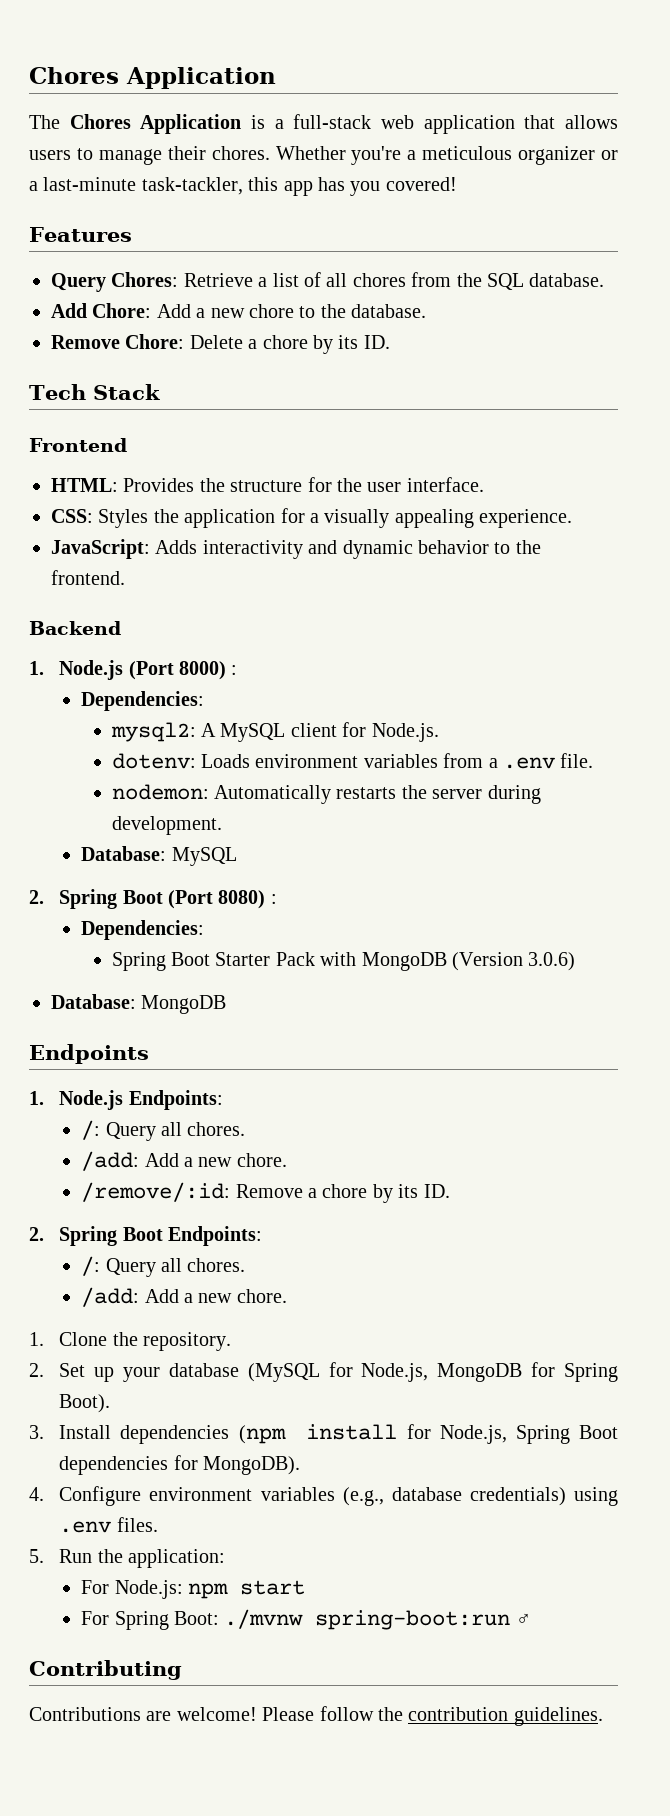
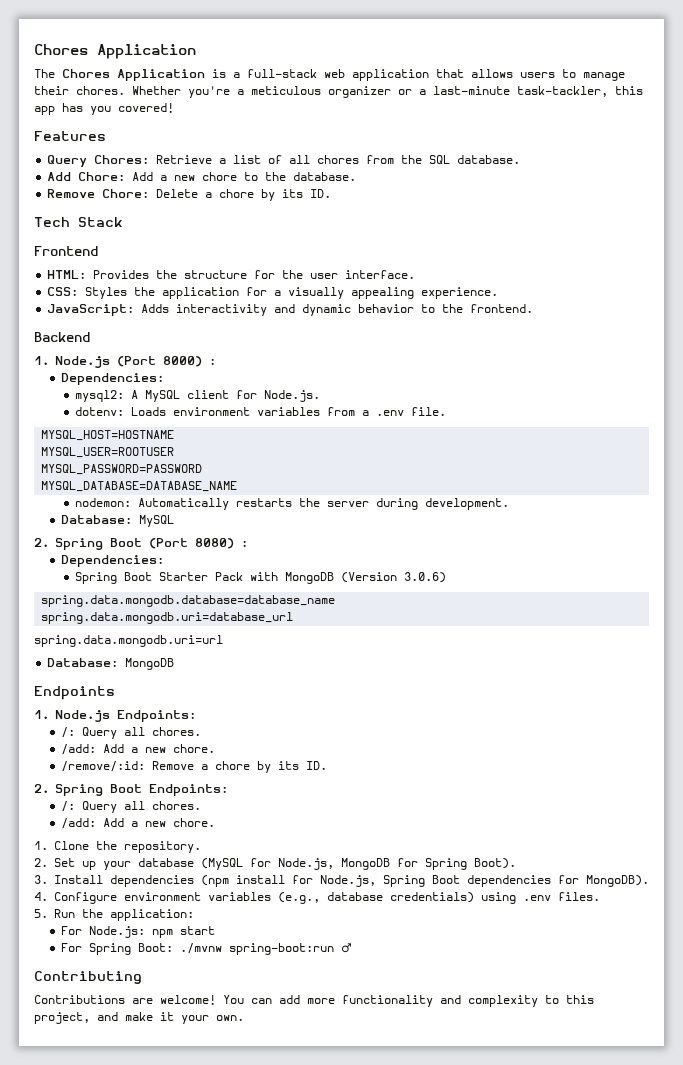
(594, 760) none -> [41,430,175,441] [41,447,175,458] [41,464,203,475] [41,481,238,492] // MYSQL_HOST=HOSTNAME // MYSQL_USER=ROOTUSER // MYSQL_PASSWORD=PASSWORD // MYSQL_DATABASE=DATABASE_NAME
(576, 961) none -> [41,595,336,607] [41,612,294,624] [34,635,223,647] // spring.data.mongodb.database=database_name // spring.data.mongodb.uri=database_url // spring.data.mongodb.uri=url
[262,1706,603,1726] Please follow the contribution guidelines. -> [223,995,594,1007] [34,1012,244,1024] You can add more functionality and complexity to this project, and make it your own.

